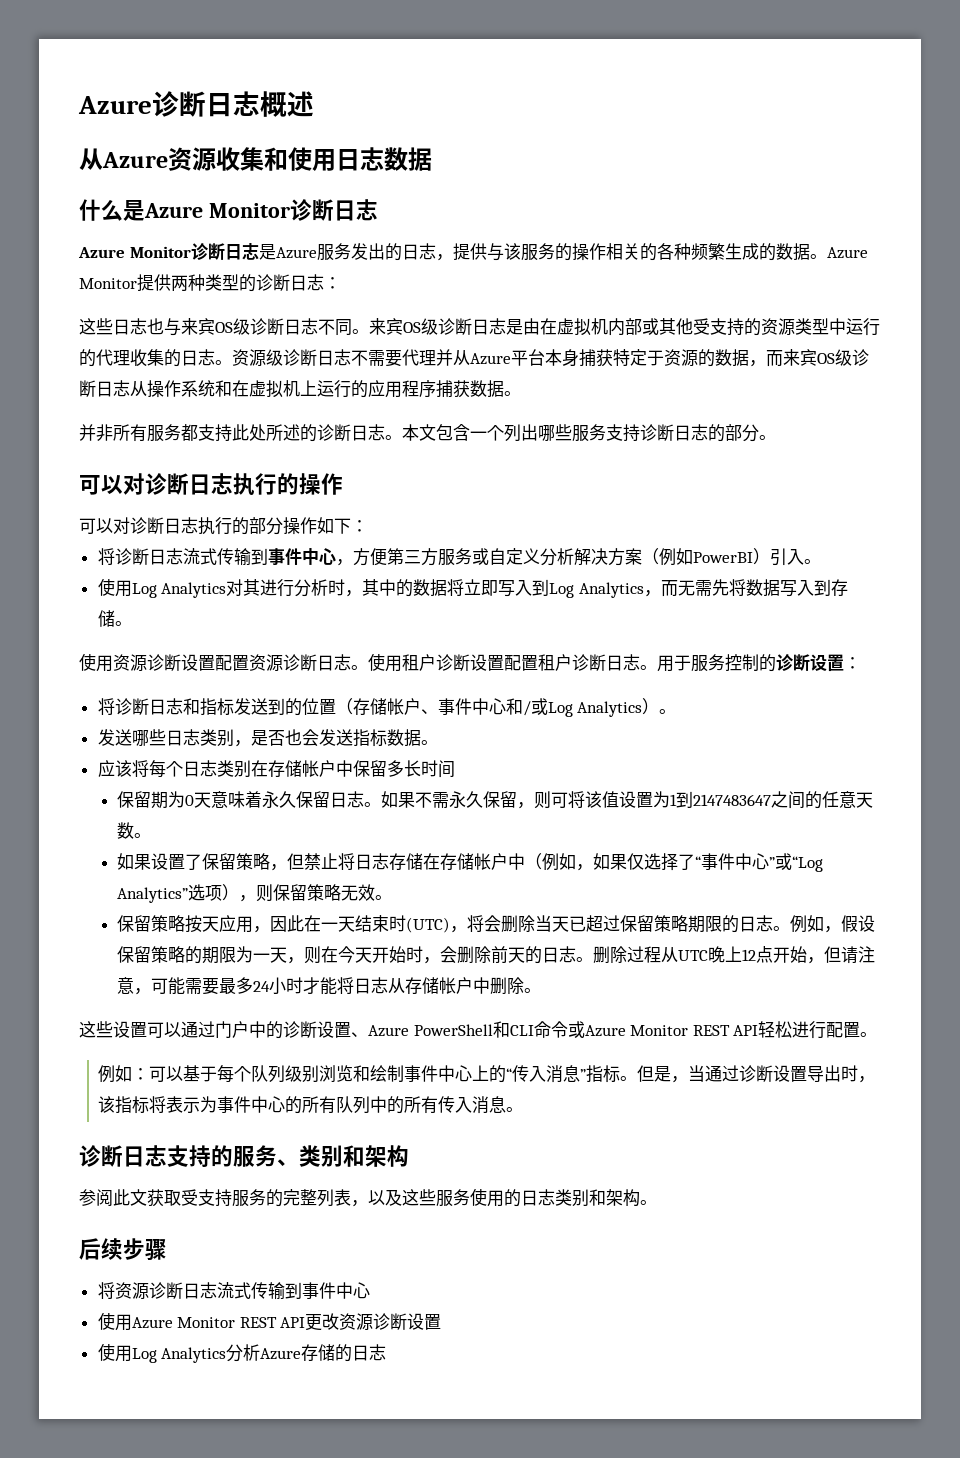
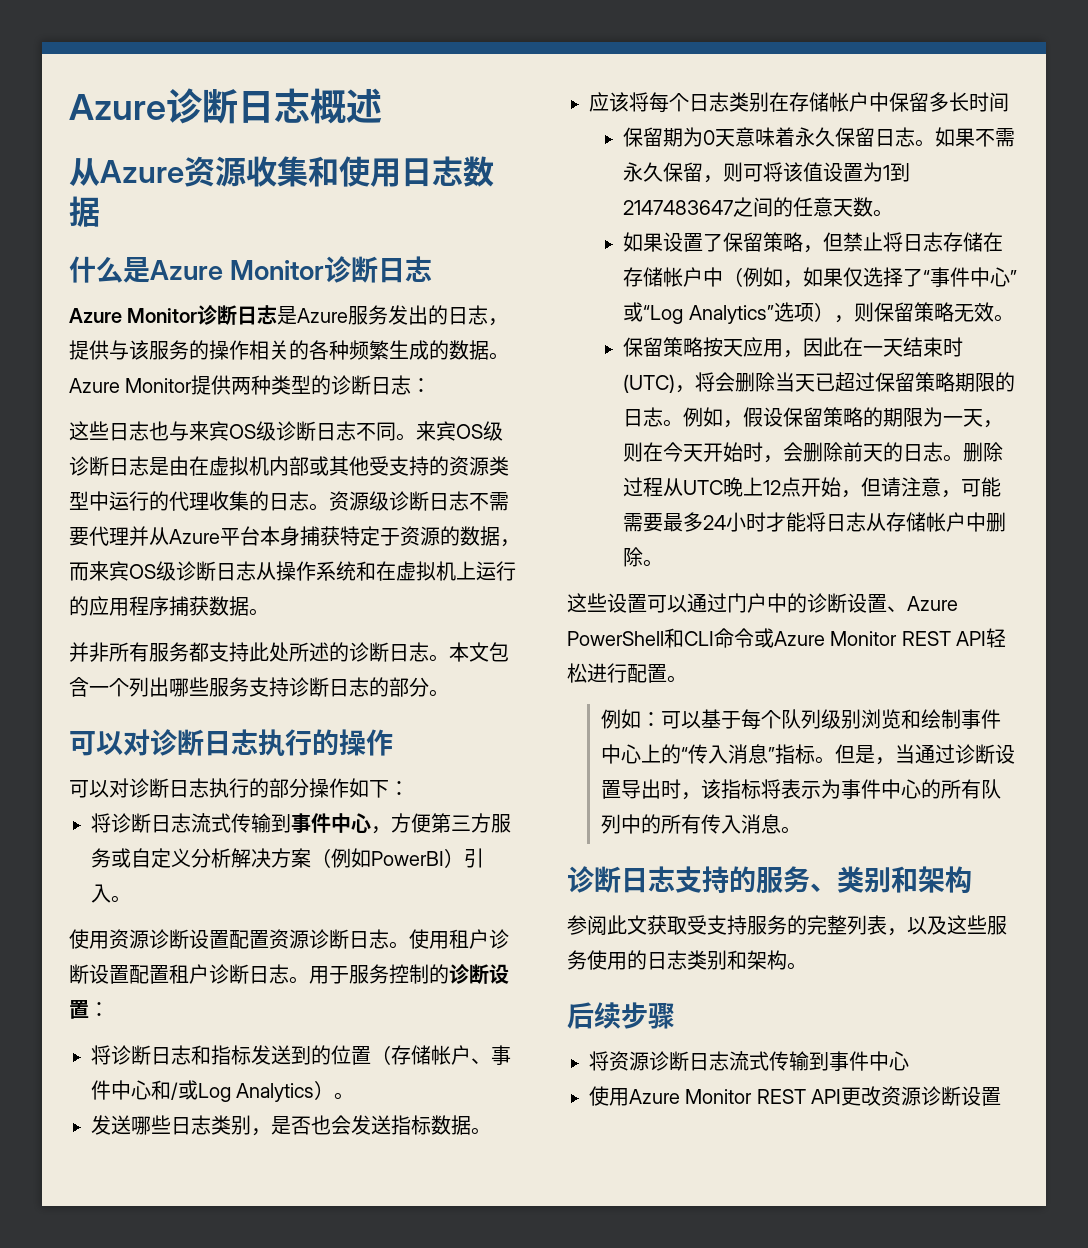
[97,578,848,598] [97,610,132,627] // 使用Log Analytics对其进行分析时，其中的数据将立即写入到Log Analytics，而无需先将数据写入到存储。 -> (131, 899) none
[97,1343,387,1363] // 使用Log Analytics分析Azure存储的日志 -> (1002, 1096) none

